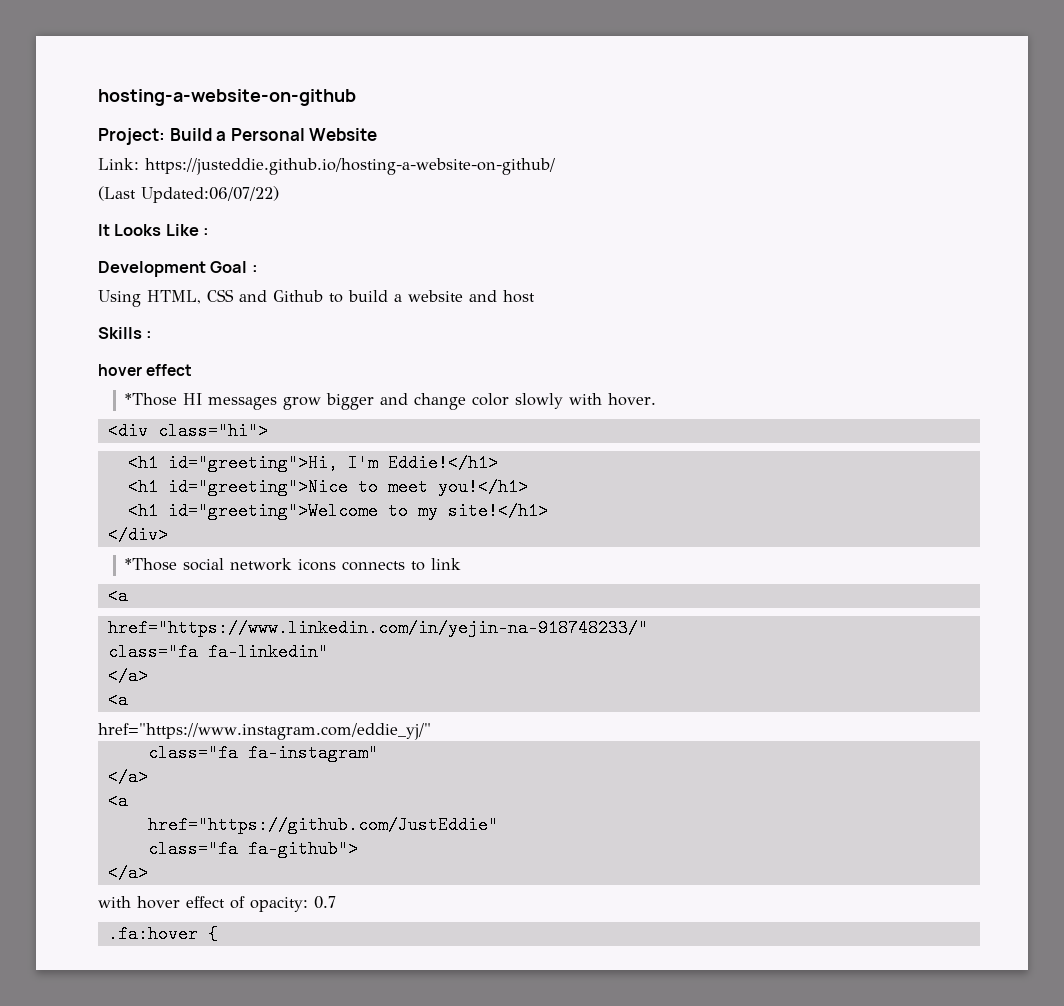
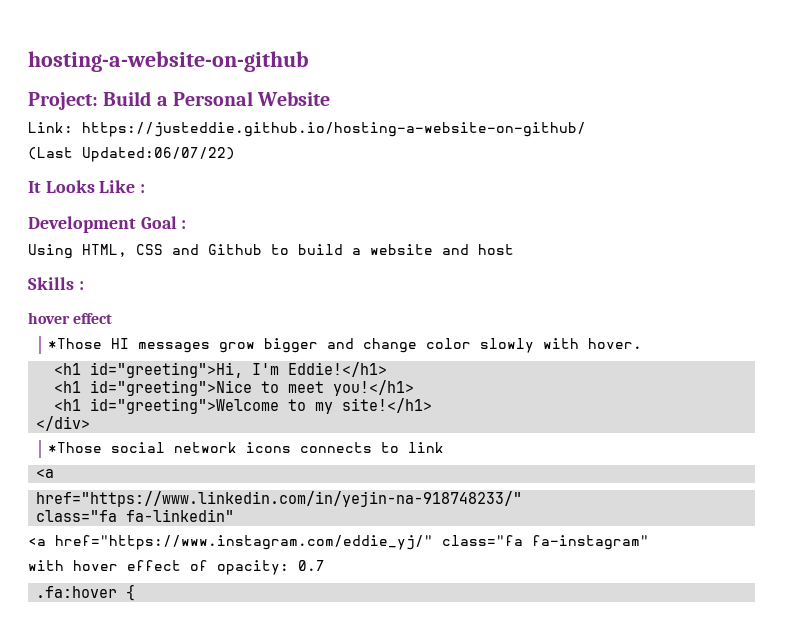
[107,422,268,440] // <div class="hi"> -> (643, 343) none
[107,667,148,685] [107,691,128,709] // </a> // <a // -> [28,537,46,546] // <a
(431, 731) // -> (433, 542) none
[107,768,148,786] [107,792,128,810] [147,816,498,834] [147,840,358,858] [107,864,148,882] // </a> // <a // href="https://github.com/JustEddie" // class="fa fa-github"> // </a> -> (649, 542) none

